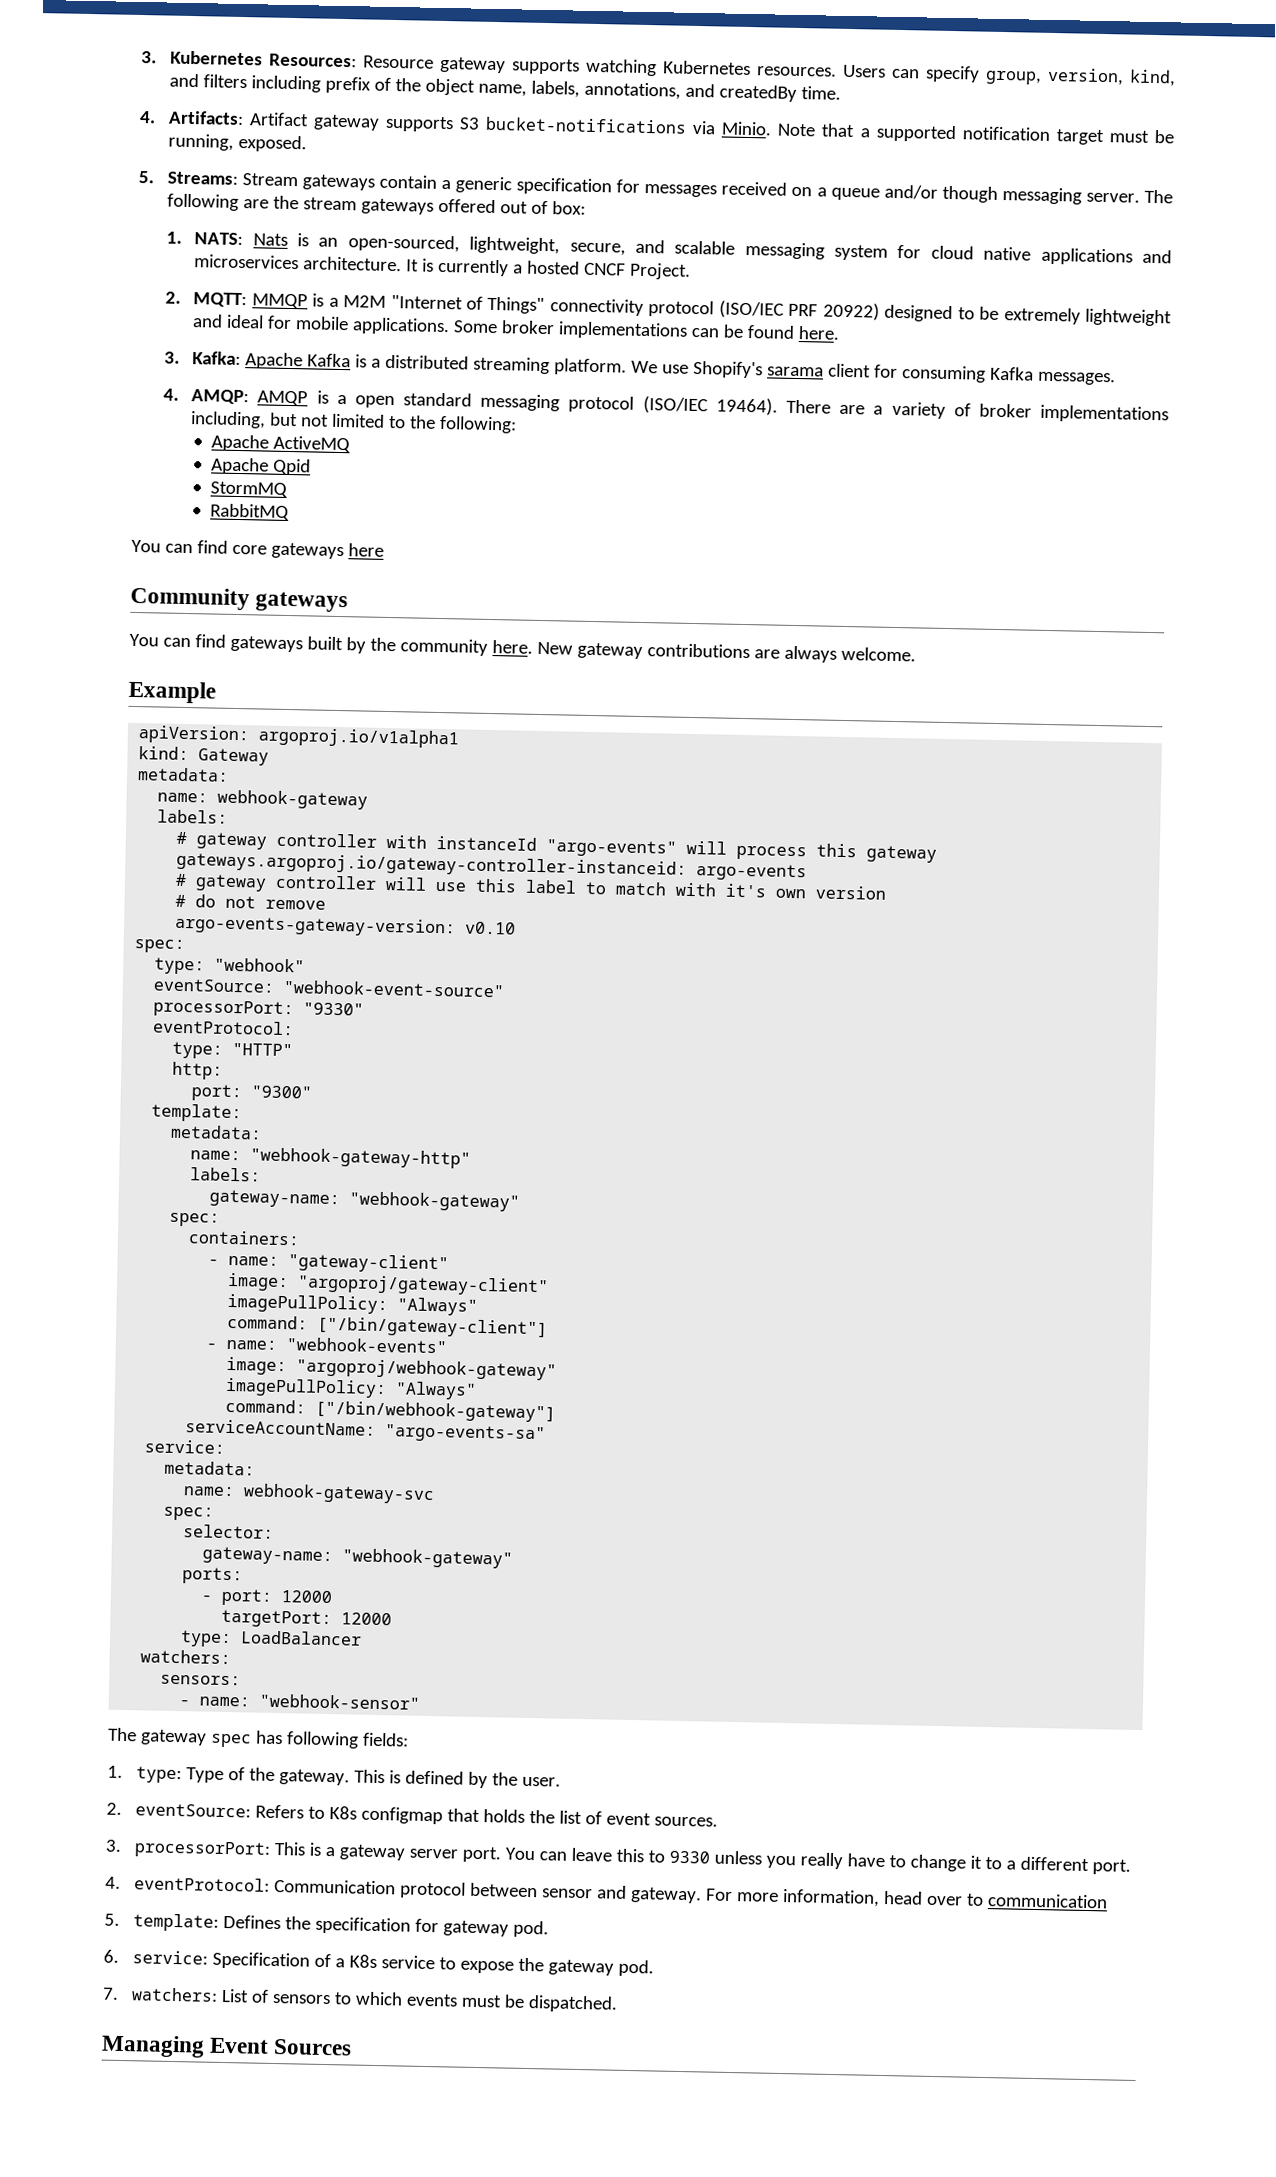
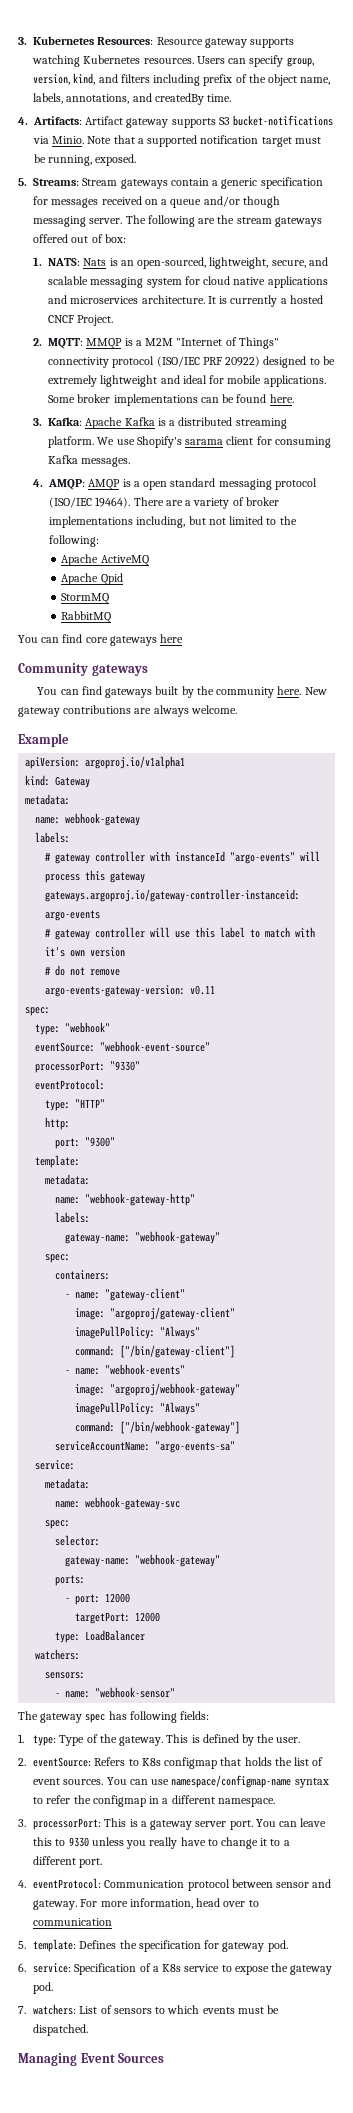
[465,921,517,935] v0.10 -> [190,985,216,995] v0.11
(718, 1821) none -> [106,1775,329,1788] [33,1795,275,1807] You can use namespace/configmap-name syntax to refer the configmap in a different namespace.

